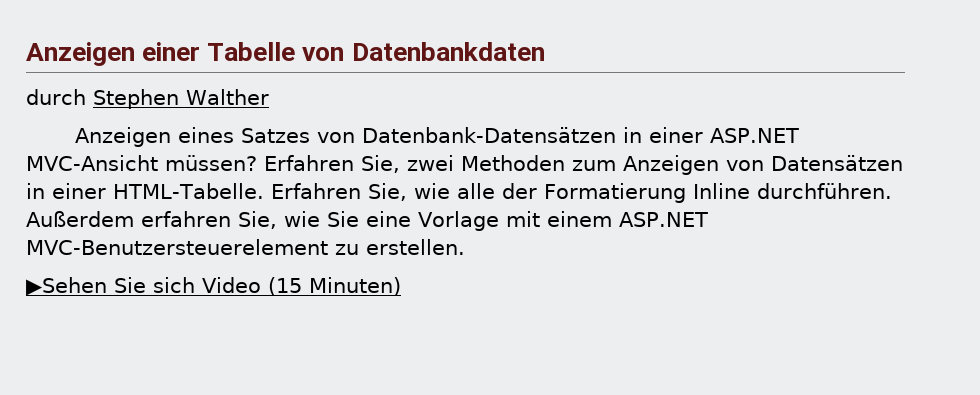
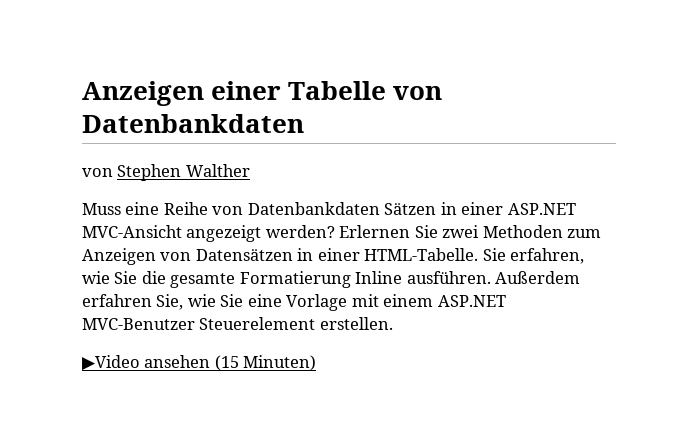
[26,89,86,105] durch -> [82,168,113,177] von
[74,127,799,147] [26,155,400,173] Anzeigen eines Satzes von Datenbank-Datensätzen in einer ASP.NET MVC-Ansicht müssen? Erfahren Sie, -> [82,202,576,215] [82,225,438,242] Muss eine Reihe von Datenbankdaten Sätzen in einer ASP.NET MVC-Ansicht angezeigt werden? Erlernen Sie
[270,183,537,201] Erfahren Sie, wie alle der -> [482,248,585,264] [82,271,236,288] Sie erfahren, wie Sie die gesamte
[756,183,892,199] durchführen. -> [406,271,491,284] ausführen.
[26,239,359,255] MVC-Benutzersteuerelement zu -> [82,317,316,330] MVC-Benutzer Steuerelement
[26,277,261,296] ▶Sehen Sie sich Video -> [82,355,211,371] ▶Video ansehen

